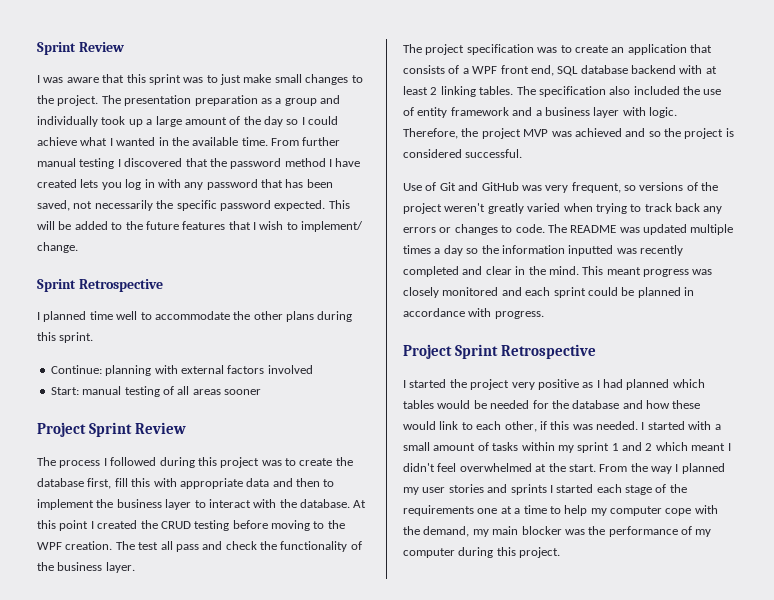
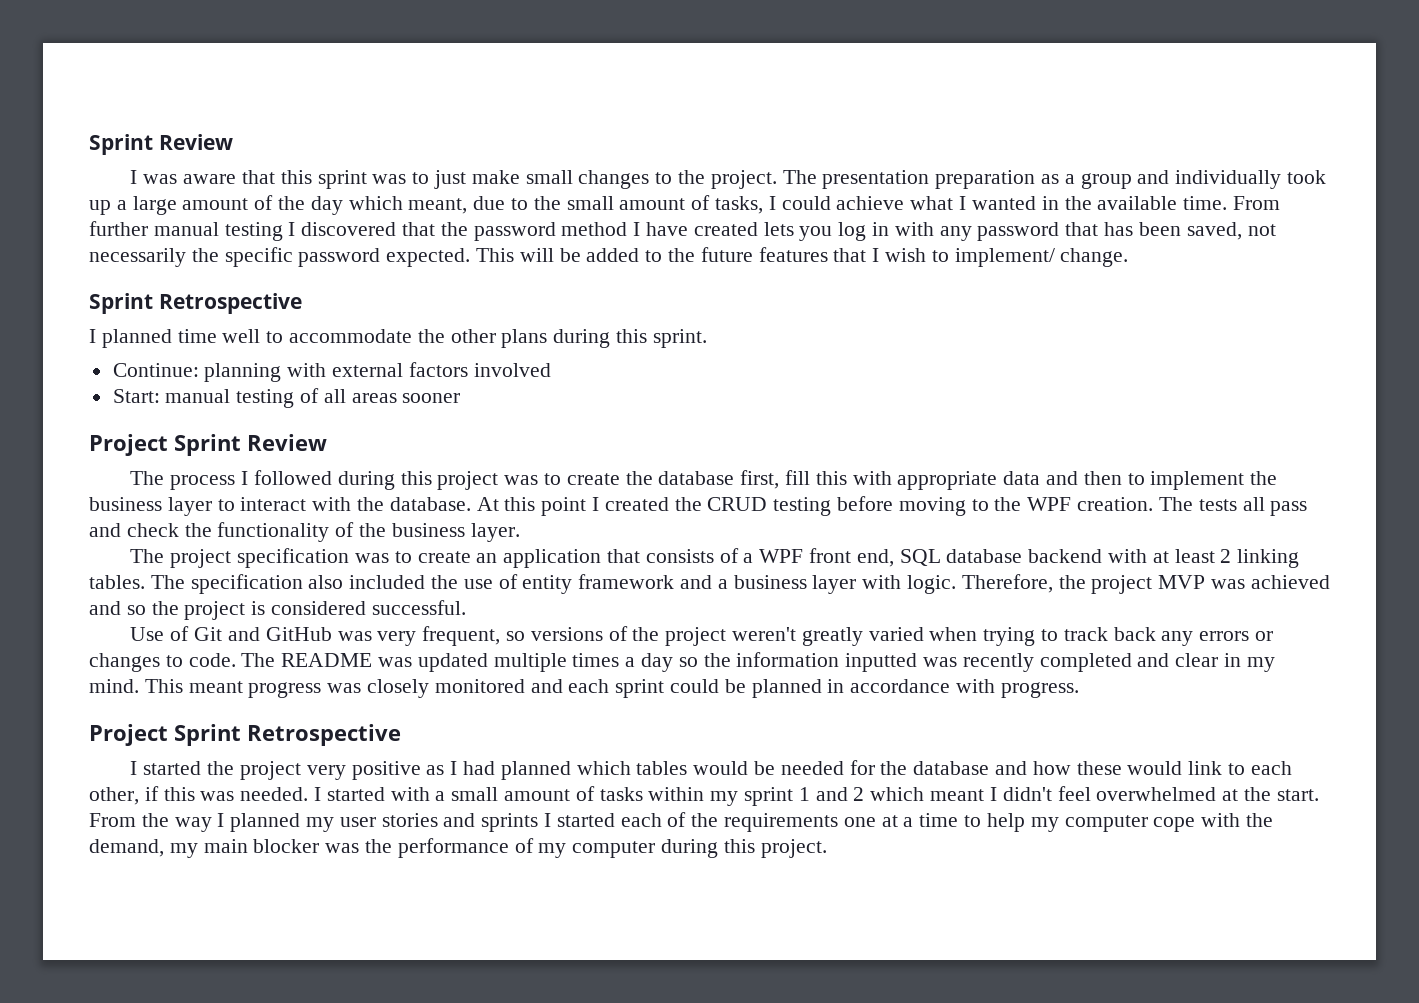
[286,119,299,125] so -> [348,195,764,214] which meant, due to the small amount of tasks,
[138,542,159,550] test -> [1198,499,1237,511] tests
[528,266,546,275] the -> [1246,657,1275,672] my
[625,485,652,495] stage -> (662, 820) none

